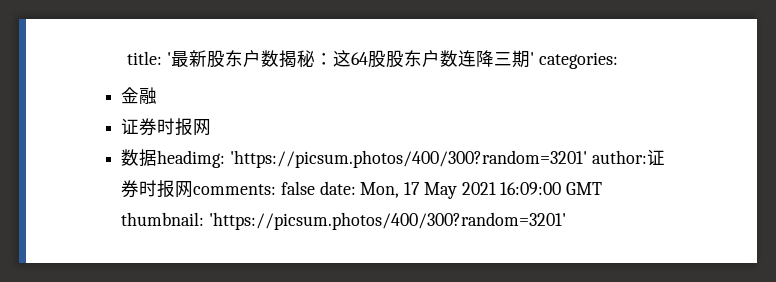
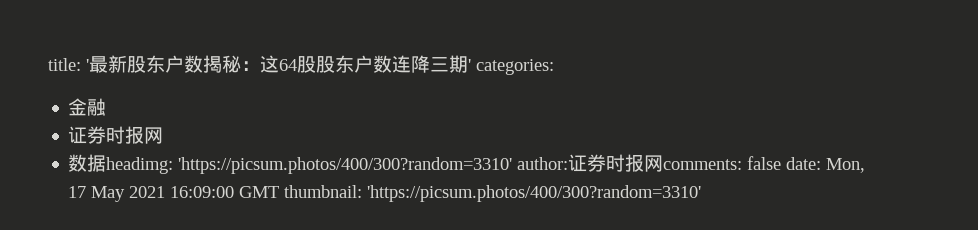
[229,150,587,168] 'https://picsum.photos/400/300?random=3201' -> [178,157,513,174] 'https://picsum.photos/400/300?random=3310'
[208,212,566,230] 'https://picsum.photos/400/300?random=3201' -> [367,185,702,202] 'https://picsum.photos/400/300?random=3310'

